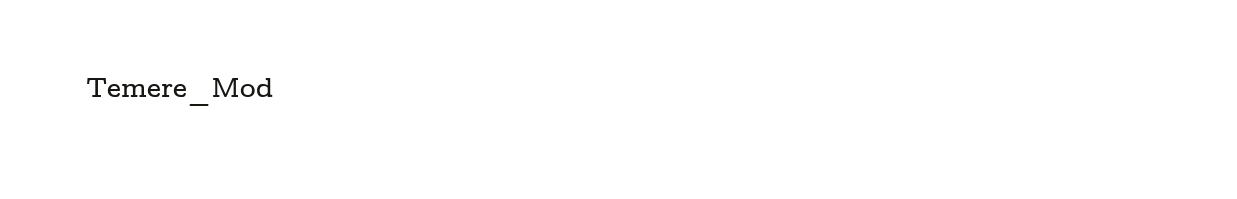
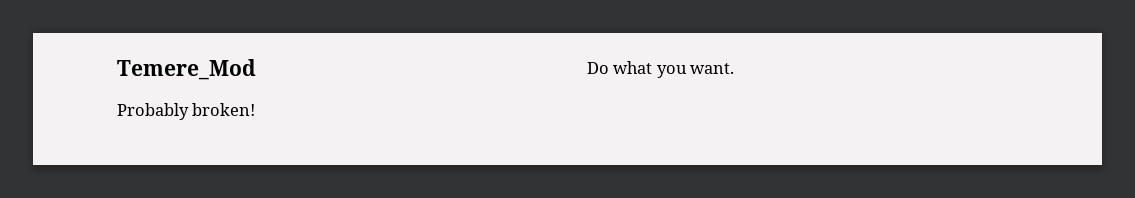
(273, 92) none -> [117,103,256,120] [587,61,735,78] // Probably broken! // Do what you want.

